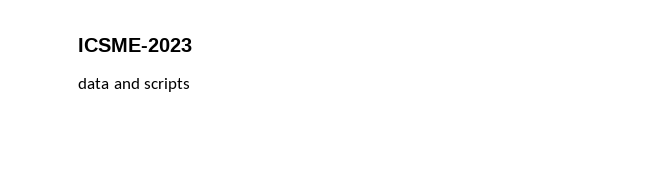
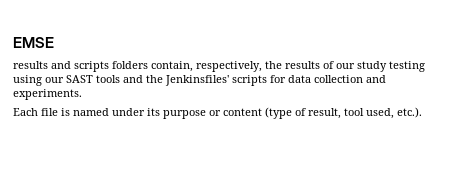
[78,38,192,52] [78,78,191,92] ICSME-2023 // data and scripts -> [13,37,54,48] [13,61,425,72] [13,75,386,86] [13,89,82,100] [13,107,422,119] EMSE // results and scripts folders contain, respectively, the results of our study testing using our SAST tools and the Jenkinsfiles' scripts for data collection and experiments. // Each file is named under its purpose or content (type of result, tool used, etc.).

